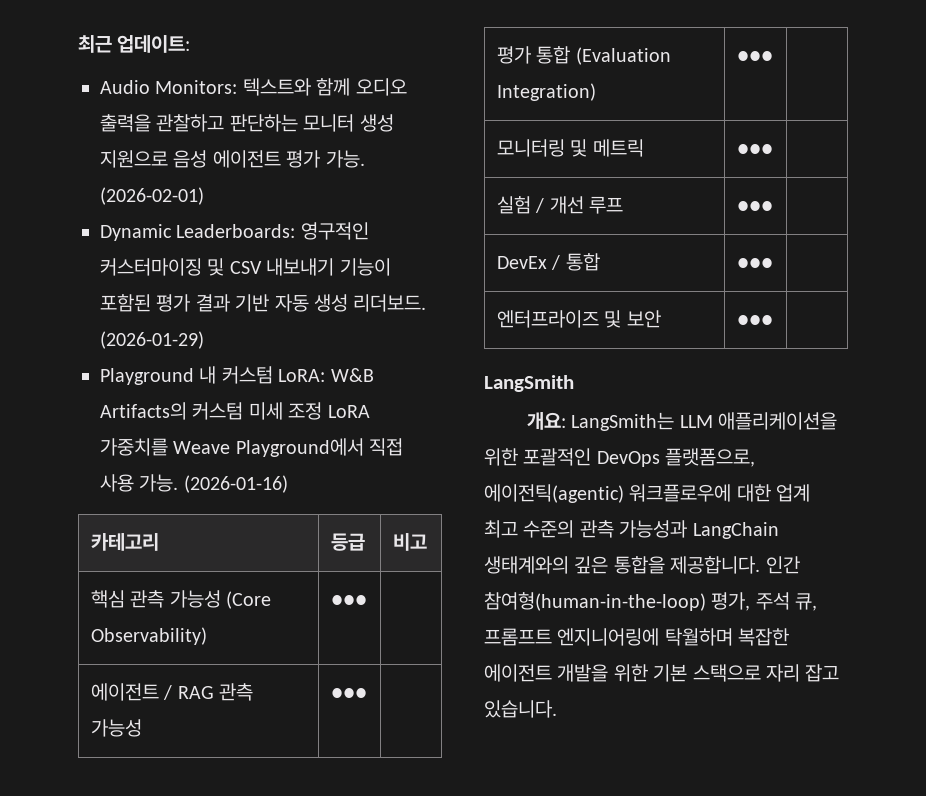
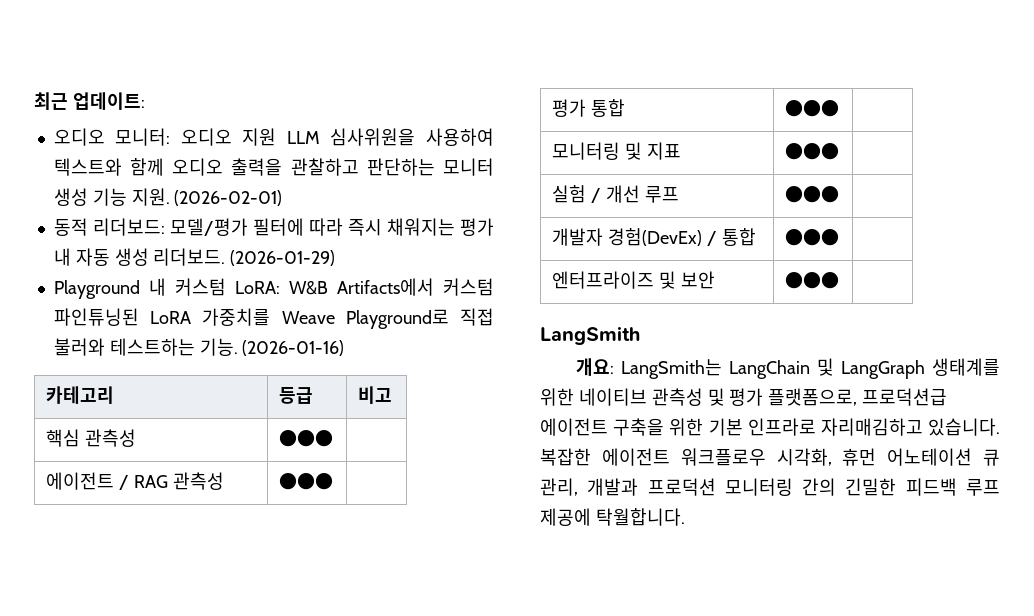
[100,80,238,94] Audio Monitors: -> [53,128,494,146] 오디오 모니터: 오디오 지원 LLM 심사위원을 사용하여
[100,150,365,168] [100,187,204,205] [100,222,369,241] [100,258,391,276] [100,294,270,312] 지원으로 음성 에이전트 평가 가능. (2026-02-01) // Dynamic Leaderboards: 영구적인 커스터마이징 및 CSV 내보내기 기능이 포함된 평가 결과 기반 -> [92,188,283,206] [53,218,494,236] [53,248,71,266] 기능 지원. (2026-02-01) // 동적 리더보드: 모델/평가 필터에 따라 즉시 채워지는 평가 내
[100,402,370,420] [100,438,404,457] [100,474,179,492] Artifacts의 커스텀 미세 조정 LoRA 가중치를 Weave Playground에서 직접 사용 가능. -> [336,278,494,296] [53,308,494,329] [53,338,238,356] Artifacts에서 커스텀 파인튜닝된 LoRA 가중치를 Weave Playground로 직접 불러와 테스트하는 기능.
[130,590,271,609] [90,627,207,645] 관측 가능성 (Core Observability) -> [85,429,137,447] 관측성
[218,683,253,701] [90,719,142,737] 관측 가능성 -> [172,472,224,490] 관측성
[575,47,671,65] [496,83,596,101] (Evaluation Integration) -> (626, 108) none
[592,139,644,157] 메트릭 -> [646,142,681,160] 지표
[496,256,547,269] DevEx -> [552,228,703,246] 개발자 경험(DevEx)
[679,412,838,430] [484,448,756,467] [484,484,811,503] [484,520,779,539] [484,556,800,574] [484,592,818,611] [484,628,790,646] [484,664,840,682] [484,700,557,718] LLM 애플리케이션을 위한 포괄적인 DevOps 플랫폼으로, 에이전틱(agentic) 워크플로우에 대한 업계 최고 수준의 관측 가능성과 LangChain 생태계와의 깊은 통합을 제공합니다. 인간 참여형(human-in-the-loop) 평가, 주석 큐, 프롬프트 엔지니어링에 탁월하며 복잡한 에이전트 개발을 위한 기본 스택으로 자리 잡고 있습니다. -> [728,358,1000,379] [540,388,948,406] [540,418,1001,436] [540,448,1000,466] [540,478,1000,496] [540,508,685,526] LangChain 및 LangGraph 생태계를 위한 네이티브 관측성 및 평가 플랫폼으로, 프로덕션급 에이전트 구축을 위한 기본 인프라로 자리매김하고 있습니다. 복잡한 에이전트 워크플로우 시각화, 휴먼 어노테이션 큐 관리, 개발과 프로덕션 모니터링 간의 긴밀한 피드백 루프 제공에 탁월합니다.

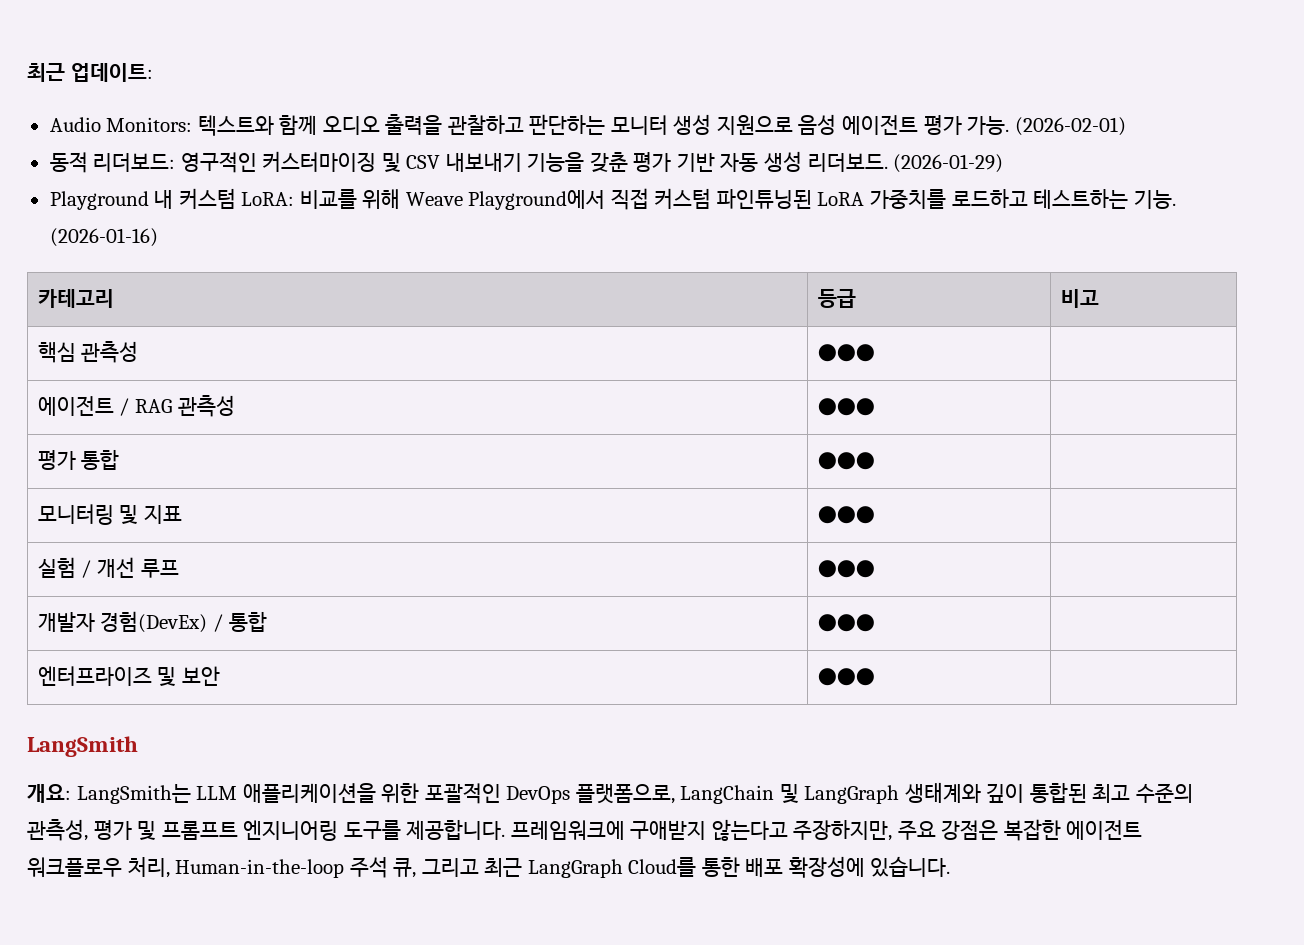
[53,128,494,146] 오디오 모니터: 오디오 지원 LLM 심사위원을 사용하여 -> [49,117,193,132] Audio Monitors:
[92,188,283,206] [53,218,494,236] [53,248,71,266] 기능 지원. (2026-02-01) // 동적 리더보드: 모델/평가 필터에 따라 즉시 채워지는 평가 내 -> [716,114,1126,136] [49,151,715,173] 지원으로 음성 에이전트 평가 가능. (2026-02-01) // 동적 리더보드: 영구적인 커스터마이징 및 CSV 내보내기 기능을 갖춘 평가 기반
[288,278,494,296] [53,308,494,329] [53,338,105,356] W&B Artifacts에서 커스텀 파인튜닝된 LoRA 가중치를 Weave Playground로 직접 불러와 -> [299,188,1028,210] 비교를 위해 Weave Playground에서 직접 커스텀 파인튜닝된 LoRA 가중치를 로드하고
[728,358,1000,379] [540,388,948,406] [540,418,1001,436] [540,448,1000,466] [540,478,1000,496] [540,508,685,526] LangChain 및 LangGraph 생태계를 위한 네이티브 관측성 및 평가 플랫폼으로, 프로덕션급 에이전트 구축을 위한 기본 인프라로 자리매김하고 있습니다. 복잡한 에이전트 워크플로우 시각화, 휴먼 어노테이션 큐 관리, 개발과 프로덕션 모니터링 간의 긴밀한 피드백 루프 제공에 탁월합니다. -> [196,782,1194,804] [27,819,1143,841] [27,856,951,878] LLM 애플리케이션을 위한 포괄적인 DevOps 플랫폼으로, LangChain 및 LangGraph 생태계와 깊이 통합된 최고 수준의 관측성, 평가 및 프롬프트 엔지니어링 도구를 제공합니다. 프레임워크에 구애받지 않는다고 주장하지만, 주요 강점은 복잡한 에이전트 워크플로우 처리, Human-in-the-loop 주석 큐, 그리고 최근 LangGraph Cloud를 통한 배포 확장성에 있습니다.

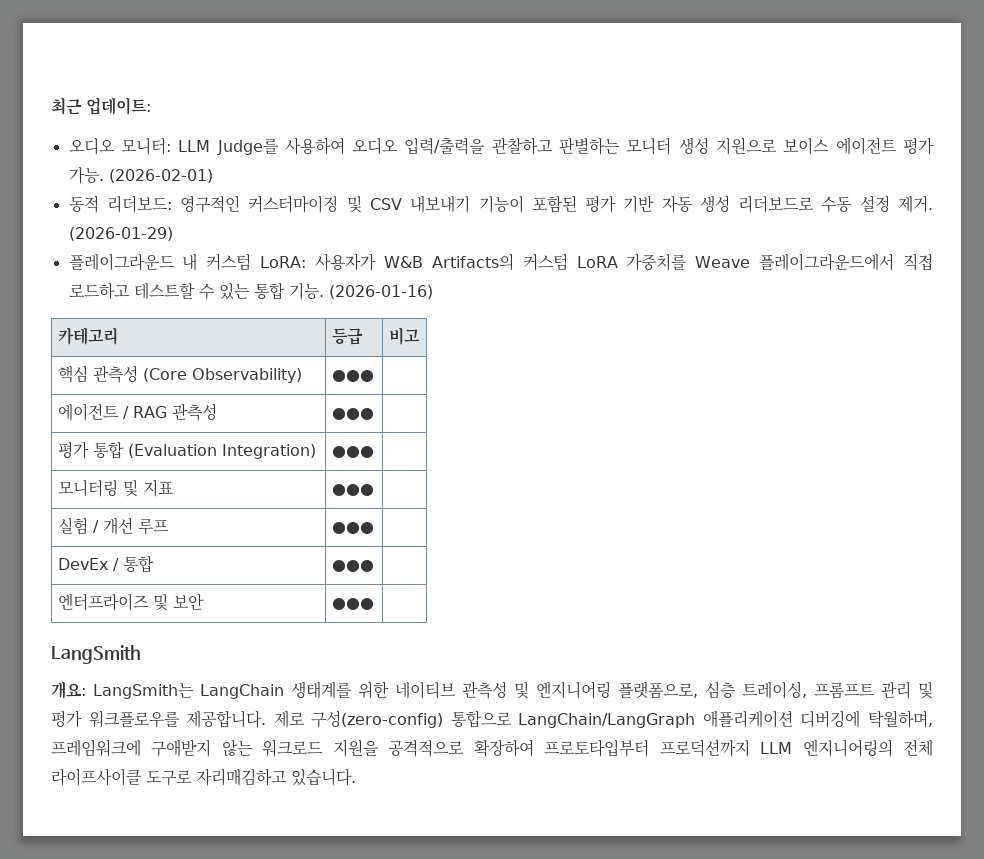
[49,114,606,136] Audio Monitors: 텍스트와 함께 오디오 출력을 관찰하고 판단하는 -> [68,137,621,155] 오디오 모니터: LLM Judge를 사용하여 오디오 입력/출력을 관찰하고 판별하는
[798,114,837,135] 음성 -> [783,137,830,155] 보이스
[527,152,628,172] 기능을 갖춘 -> [478,195,577,213] 기능이 포함된
[807,153,888,172] 리더보드. -> [738,195,933,213] 리더보드로 수동 설정 제거.
[49,191,149,210] Playground -> [68,253,175,271] 플레이그라운드
[299,188,1129,210] 비교를 위해 Weave Playground에서 직접 커스텀 파인튜닝된 LoRA 가중치를 로드하고 테스트하는 -> [315,253,934,271] [68,282,285,300] 사용자가 W&B Artifacts의 커스텀 LoRA 가중치를 Weave 플레이그라운드에서 직접 로드하고 테스트할 수 있는 통합
(139, 352) none -> [142,368,302,383] (Core Observability)
(120, 459) none -> [127,444,316,459] (Evaluation Integration)
[37,611,208,633] 개발자 경험(DevEx) -> [57,558,108,570] DevEx
[196,782,1194,804] [27,819,1143,841] [27,856,865,878] LLM 애플리케이션을 위한 포괄적인 DevOps 플랫폼으로, LangChain 및 LangGraph 생태계와 깊이 통합된 최고 수준의 관측성, 평가 및 프롬프트 엔지니어링 도구를 제공합니다. 프레임워크에 구애받지 않는다고 주장하지만, 주요 강점은 복잡한 에이전트 워크플로우 처리, Human-in-the-loop 주석 큐, 그리고 최근 LangGraph Cloud를 통한 배포 확장성에 -> [200,681,933,699] [51,710,933,728] [51,739,933,757] [51,768,287,786] LangChain 생태계를 위한 네이티브 관측성 및 엔지니어링 플랫폼으로, 심층 트레이싱, 프롬프트 관리 및 평가 워크플로우를 제공합니다. 제로 구성(zero-config) 통합으로 LangChain/LangGraph 애플리케이션 디버깅에 탁월하며, 프레임워크에 구애받지 않는 워크로드 지원을 공격적으로 확장하여 프로토타입부터 프로덕션까지 LLM 엔지니어링의 전체 라이프사이클 도구로 자리매김하고

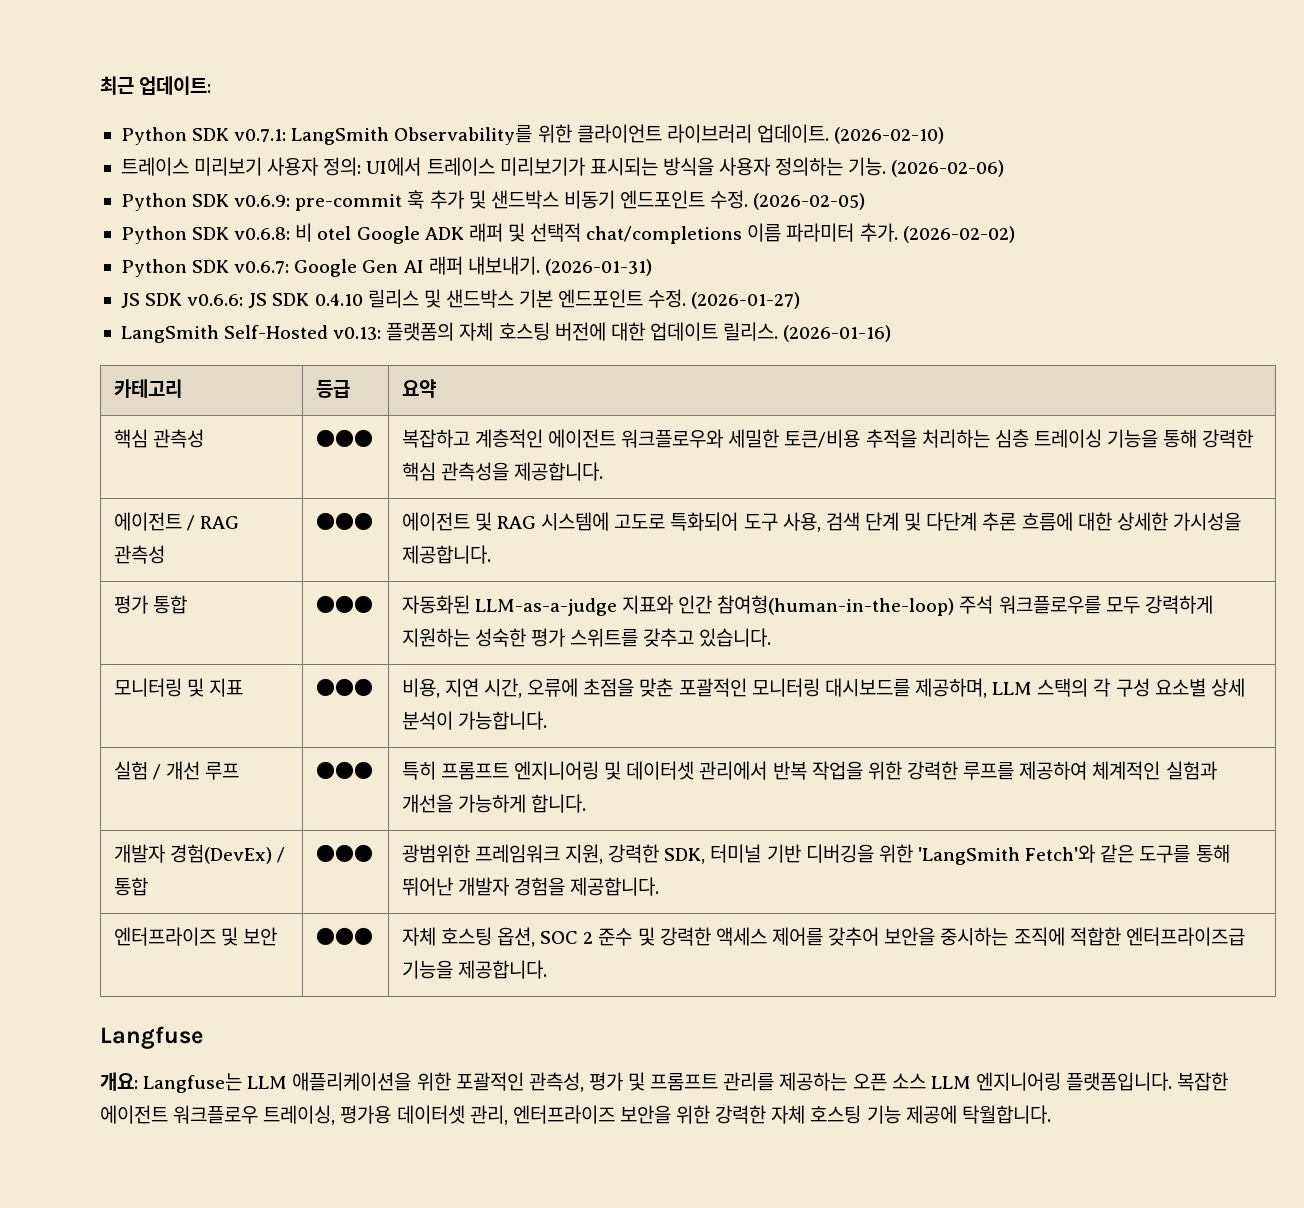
[68,137,934,155] [68,166,213,184] [68,195,933,213] [68,227,173,241] [68,253,934,271] [68,282,324,300] 오디오 모니터: LLM Judge를 사용하여 오디오 입력/출력을 관찰하고 판별하는 모니터 생성 지원으로 보이스 에이전트 평가 가능. (2026-02-01) // 동적 리더보드: 영구적인 커스터마이징 및 CSV 내보내기 기능이 포함된 평가 기반 자동 생성 리더보드로 수동 설정 제거. (2026-01-29) // 플레이그라운드 내 커스텀 LoRA: 사용자가 W&B Artifacts의 커스텀 LoRA 가중치를 Weave 플레이그라운드에서 직접 로드하고 테스트할 수 있는 통합 기능. -> [120,124,945,145] [120,157,1005,177] [120,190,866,211] [120,223,1015,244] [120,256,652,277] [120,289,801,309] [120,322,779,343] Python SDK v0.7.1: LangSmith Observability를 위한 클라이언트 라이브러리 업데이트. (2026-02-10) // 트레이스 미리보기 사용자 정의: UI에서 트레이스 미리보기가 표시되는 방식을 사용자 정의하는 기능. (2026-02-06) // Python SDK v0.6.9: pre-commit 훅 추가 및 샌드박스 비동기 엔드포인트 수정. (2026-02-05) // Python SDK v0.6.8: 비 otel Google ADK 래퍼 및 선택적 chat/completions 이름 파라미터 추가. (2026-02-02) // Python SDK v0.6.7: Google Gen AI 래퍼 내보내기. (2026-01-31) // JS SDK v0.6.6: JS SDK 0.4.10 릴리스 및 샌드박스 기본 엔드포인트 수정. (2026-01-27) // LangSmith Self-Hosted v0.13: 플랫폼의 자체 호스팅 버전에 대한 업데이트 릴리스.
[388,327,420,345] 비고 -> [401,379,436,398] 요약
[142,368,302,383] [331,370,374,382] (Core Observability) | ●●● | -> [315,429,373,447] [401,429,1254,448] [401,462,604,481] | ●●● | 복잡하고 계층적인 에이전트 워크플로우와 세밀한 토큰/비용 추적을 처리하는 심층 트레이싱 기능을 통해 강력한 핵심 관측성을 제공합니다.
(374, 414) none -> [401,512,1241,532] [401,545,491,564] 에이전트 및 RAG 시스템에 고도로 특화되어 도구 사용, 검색 단계 및 다단계 추론 흐름에 대한 상세한 가시성을 제공합니다.
[127,444,316,459] [331,446,374,458] [57,479,174,497] [331,484,374,496] (Evaluation Integration) | ●●● | // 모니터링 및 지표 | ●●● | -> [315,595,373,613] [401,595,1213,616] [401,628,772,647] [113,678,244,697] [315,678,373,696] [401,678,1245,698] [401,711,547,730] | ●●● | 자동화된 LLM-as-a-judge 지표와 인간 참여형(human-in-the-loop) 주석 워크플로우를 모두 강력하게 지원하는 성숙한 평가 스위트를 갖추고 있습니다. // 모니터링 및 지표 | ●●● | 비용, 지연 시간, 오류에 초점을 맞춘 포괄적인 모니터링 대시보드를 제공하며, LLM 스택의 각 구성 요소별 상세 분석이 가능합니다.
[57,555,154,573] [331,560,374,572] [57,593,204,611] [331,598,374,610] [51,645,141,664] [51,681,933,699] [51,710,933,728] [51,739,933,757] [51,768,356,786] // DevEx / 통합 | ●●● | // 엔터프라이즈 및 보안 | ●●● | // LangSmith // 개요: LangSmith는 LangChain 생태계를 위한 네이티브 관측성 및 엔지니어링 플랫폼으로, 심층 트레이싱, 프롬프트 관리 및 평가 워크플로우를 제공합니다. 제로 구성(zero-config) 통합으로 LangChain/LangGraph 애플리케이션 디버깅에 탁월하며, 프레임워크에 구애받지 않는 워크로드 지원을 공격적으로 확장하여 프로토타입부터 프로덕션까지 LLM 엔지니어링의 전체 라이프사이클 도구로 자리매김하고 있습니다. -> [401,761,1217,780] [401,794,587,813] [113,844,286,864] [113,877,148,896] [315,844,373,862] [401,844,1230,865] [401,877,660,896] [113,927,278,946] [315,927,373,945] [401,927,1245,947] [401,960,547,979] [100,1026,203,1049] [100,1072,1229,1093] [100,1105,1051,1125] 특히 프롬프트 엔지니어링 및 데이터셋 관리에서 반복 작업을 위한 강력한 루프를 제공하여 체계적인 실험과 개선을 가능하게 합니다. // 개발자 경험(DevEx) / 통합 | ●●● | 광범위한 프레임워크 지원, 강력한 SDK, 터미널 기반 디버깅을 위한 'LangSmith Fetch'와 같은 도구를 통해 뛰어난 개발자 경험을 제공합니다. // 엔터프라이즈 및 보안 | ●●● | 자체 호스팅 옵션, SOC 2 준수 및 강력한 액세스 제어를 갖추어 보안을 중시하는 조직에 적합한 엔터프라이즈급 기능을 제공합니다. // Langfuse // 개요: Langfuse는 LLM 애플리케이션을 위한 포괄적인 관측성, 평가 및 프롬프트 관리를 제공하는 오픈 소스 LLM 엔지니어링 플랫폼입니다. 복잡한 에이전트 워크플로우 트레이싱, 평가용 데이터셋 관리, 엔터프라이즈 보안을 위한 강력한 자체 호스팅 기능 제공에 탁월합니다.

